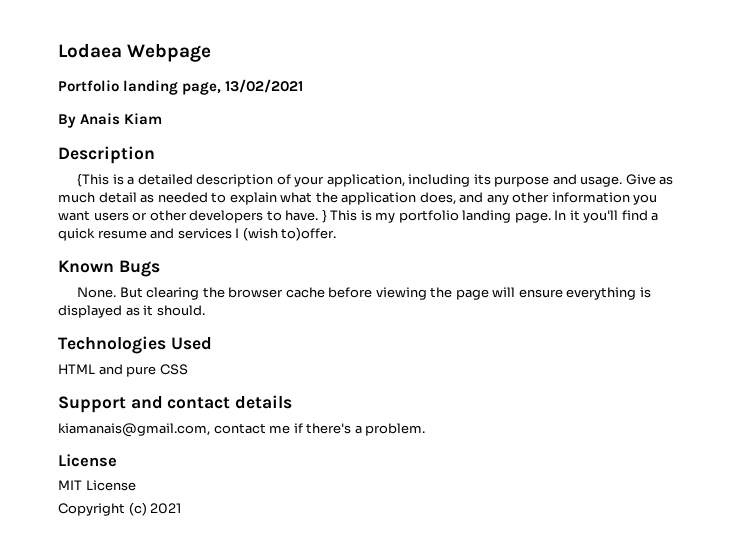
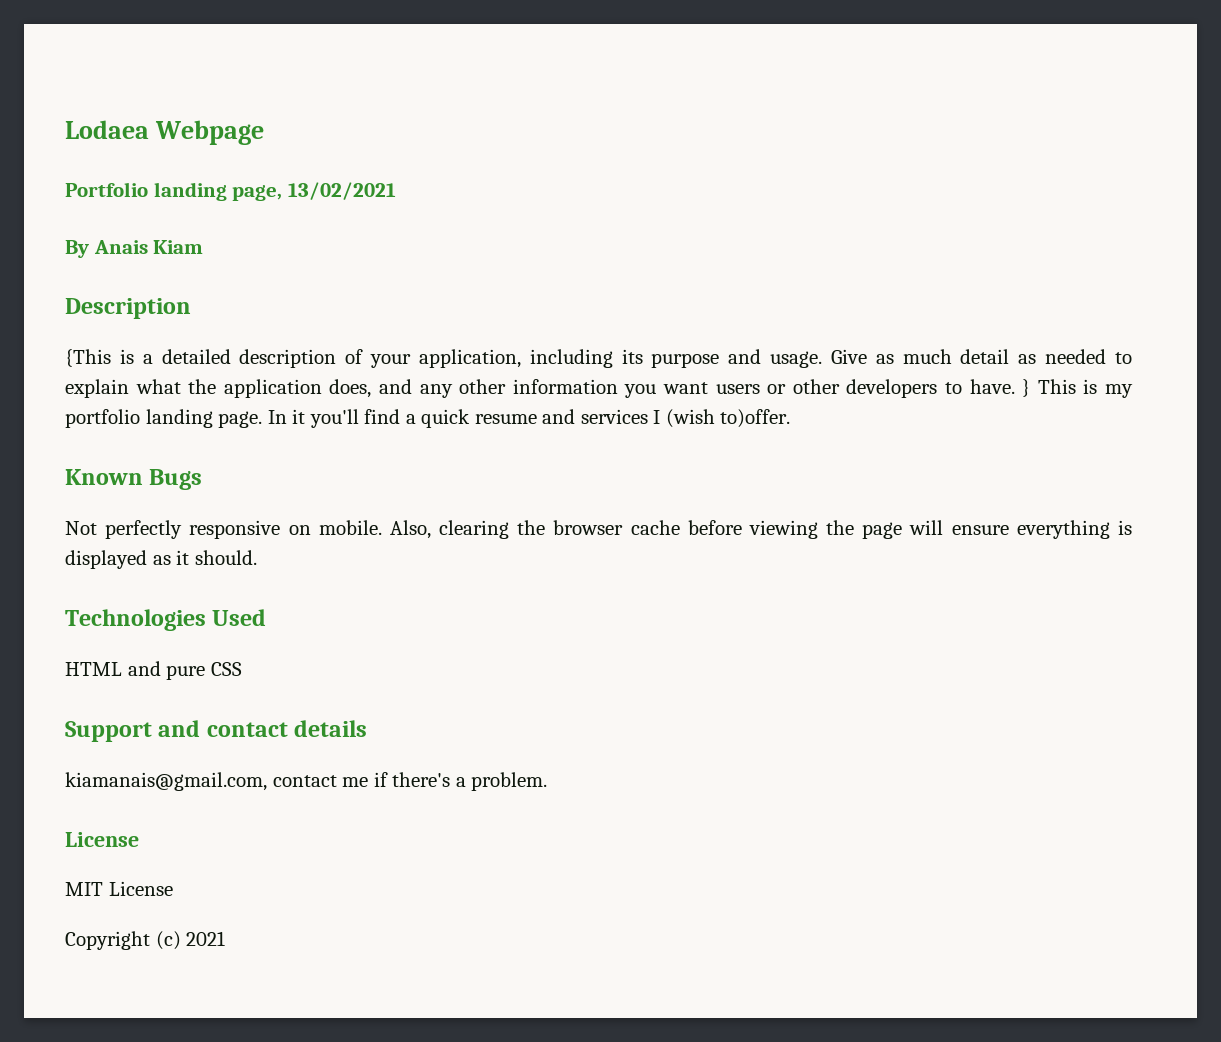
[77,287,143,298] None. But -> [65,520,431,539] Not perfectly responsive on mobile. Also,

